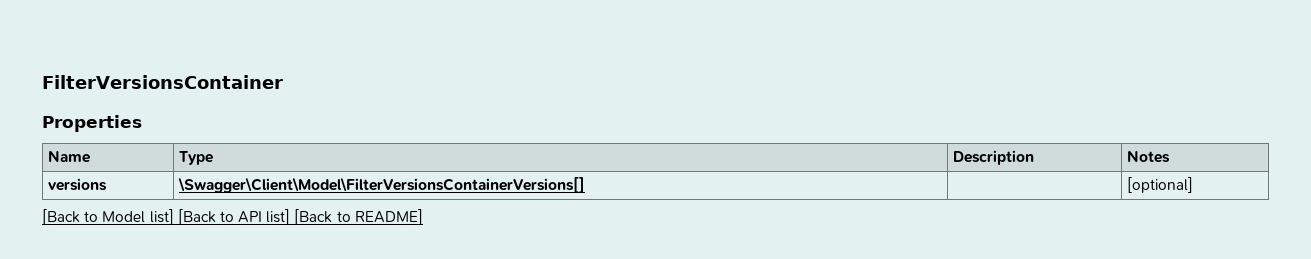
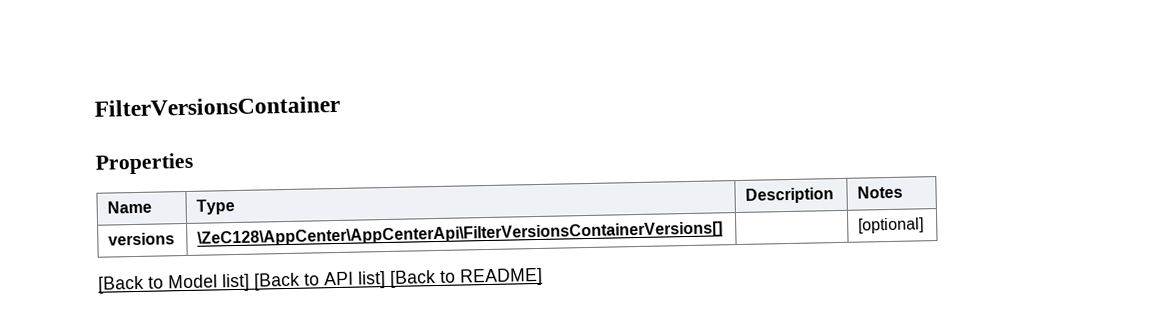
[178,177,586,193] \Swagger\Client\Model\FilterVersionsContainerVersions[] -> [197,221,724,247] \ZeC128\AppCenter\AppCenterApi\FilterVersionsContainerVersions[]

